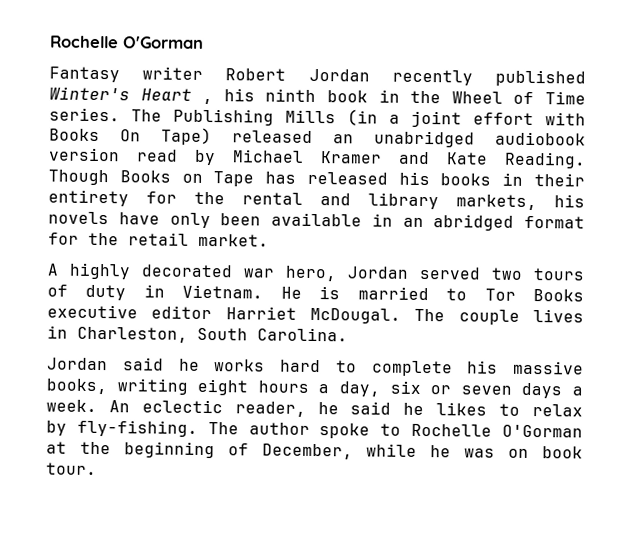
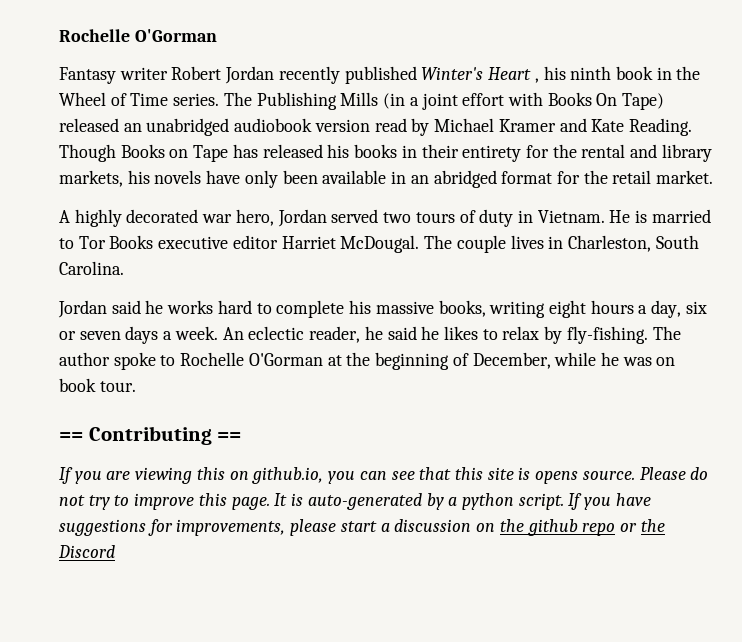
(97, 468) none -> [59,426,242,445] [59,467,709,484] [59,493,651,510] [59,519,665,536] [58,545,115,558] // == Contributing == // If you are viewing this on github.io, you can see that this site is opens source. Please do not try to improve this page. It is auto-generated by a python script. If you have suggestions for improvements, please start a discussion on the github repo or the Discord

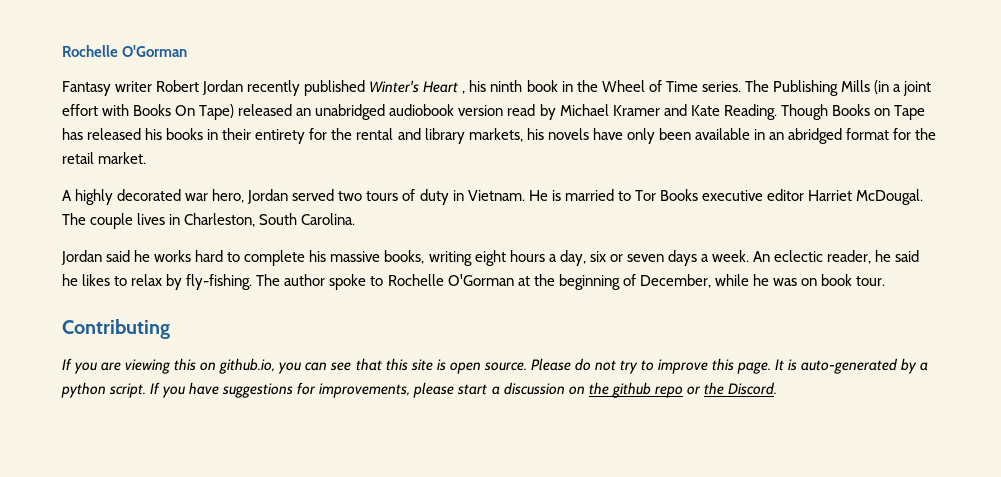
[59,432,83,441] == -> (886, 281) none
[217,432,242,441] == -> (170, 329) none
[535,471,579,484] opens -> [449,362,481,374] open
[58,545,115,558] Discord -> [727,382,777,395] Discord.

